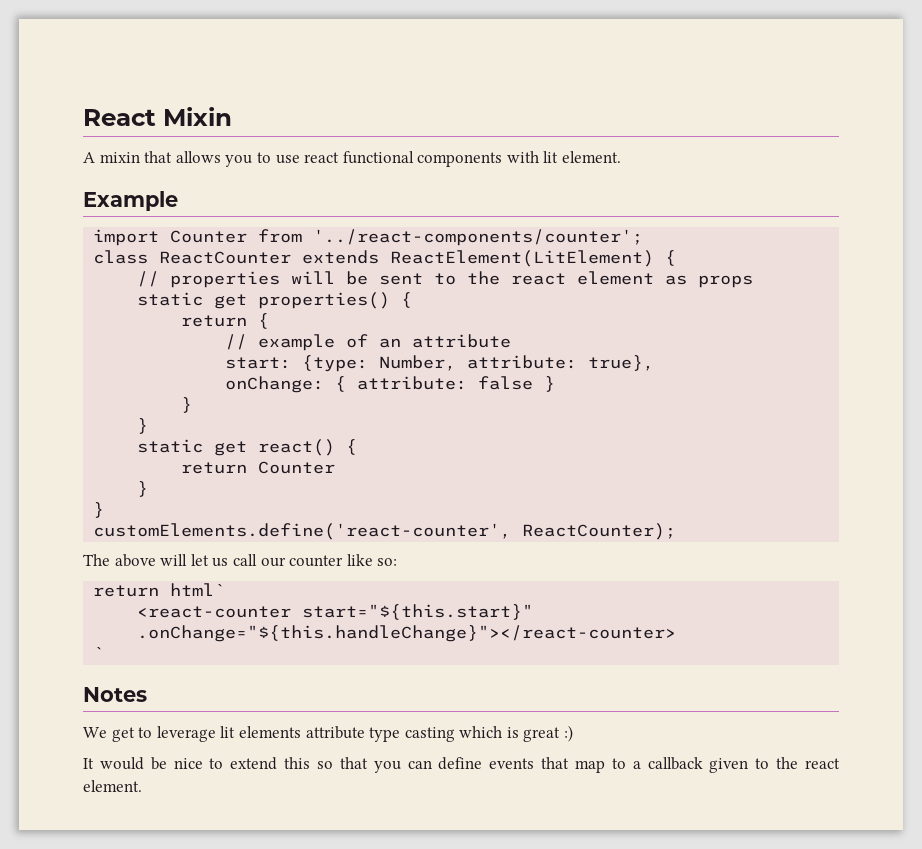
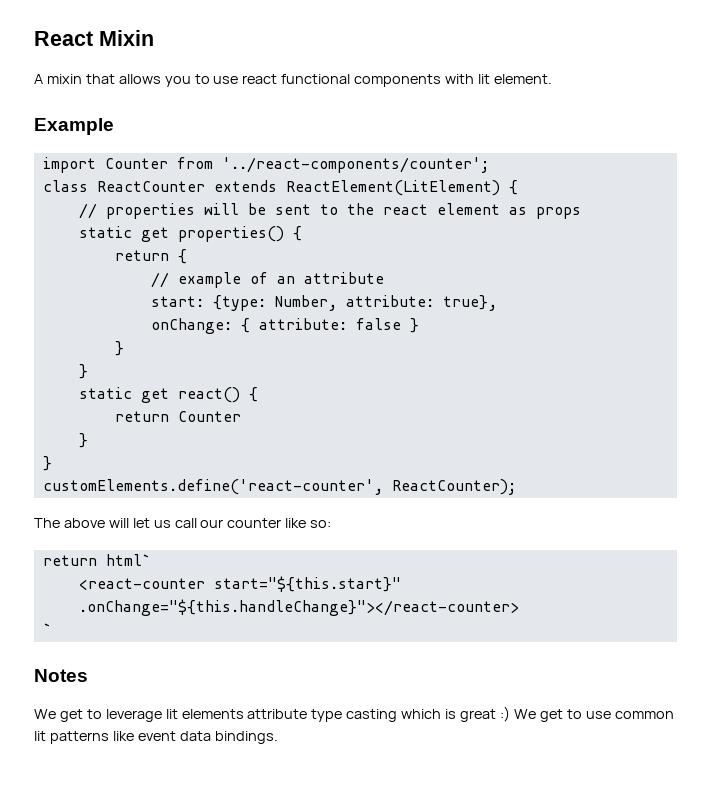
[83,757,841,773] [83,780,142,792] // It would be nice to extend this so that you can define events that map to a callback given to the react element. -> [513,709,674,722] [34,731,278,744] We get to use common lit patterns like event data bindings.

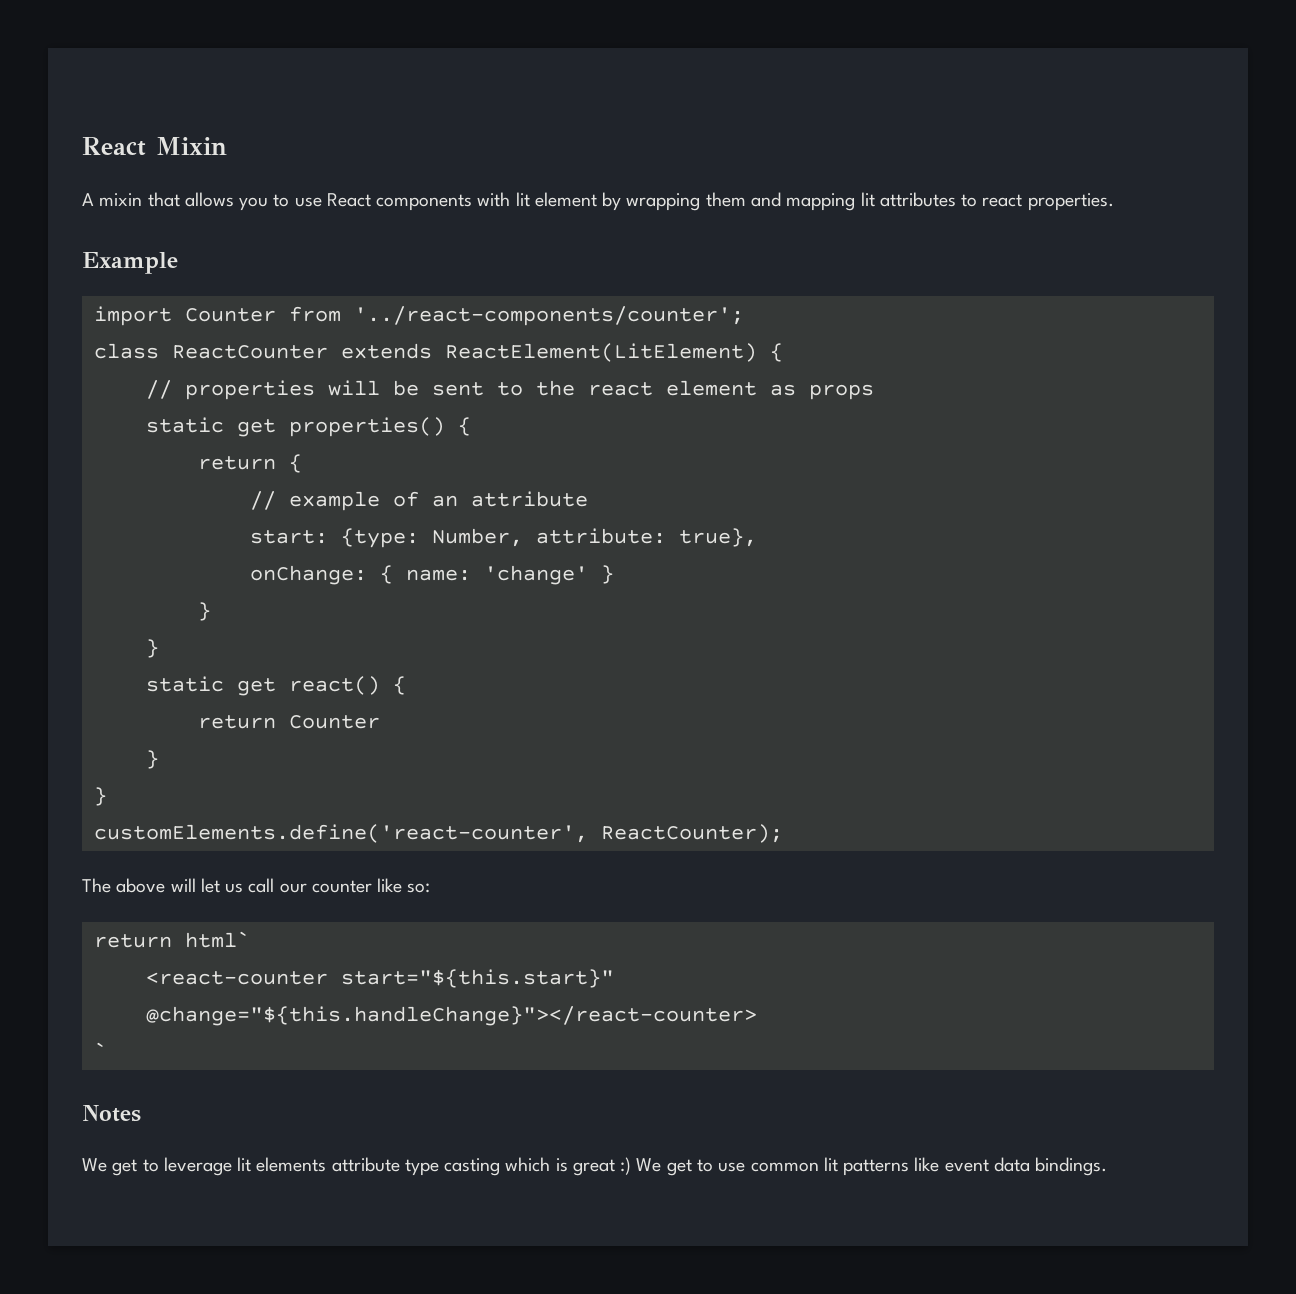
[242,74,351,84] react functional -> [326,193,371,207] React
[493,74,552,84] element. -> [534,192,1114,211] element by wrapping them and mapping lit attributes to react properties.
[258,318,401,330] attribute: false -> [405,565,588,585] name: 'change'
[78,599,519,616] .onChange="${this.handleChange}"></react-counter> -> [145,1006,757,1026] @change="${this.handleChange}"></react-counter>

